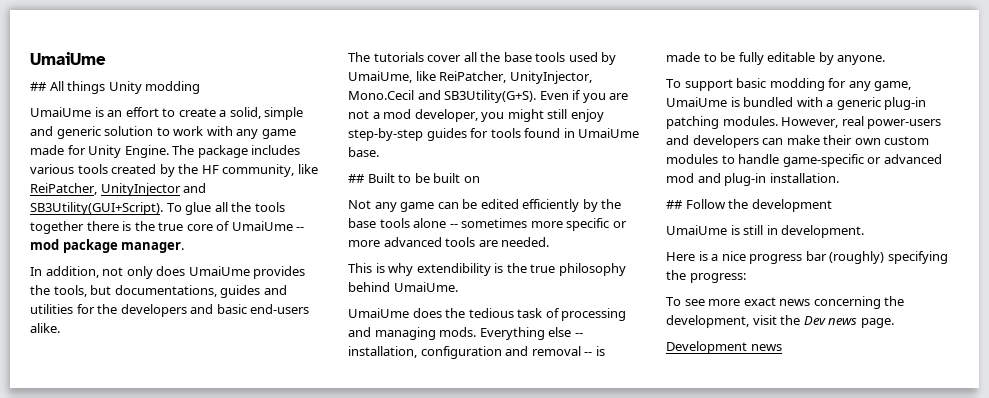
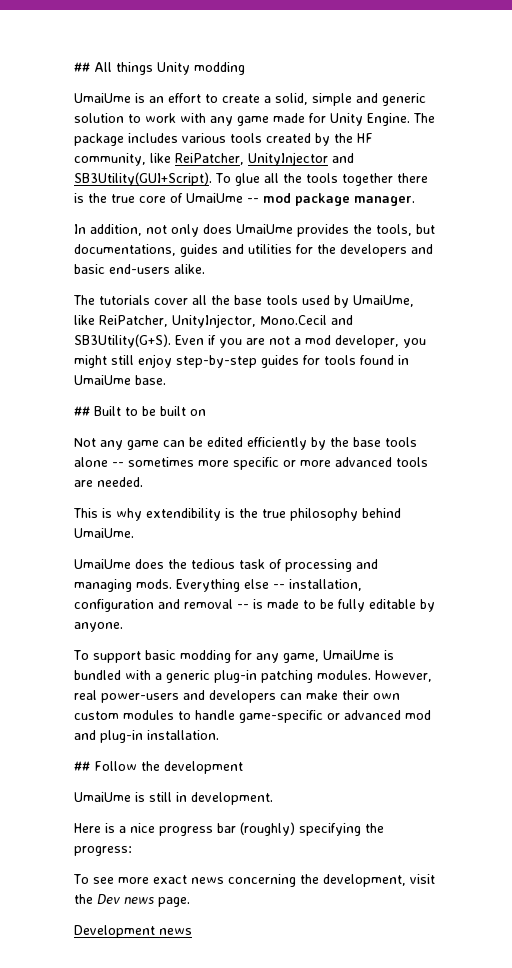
[30,52,106,65] UmaiUme // -> (74, 67) none

